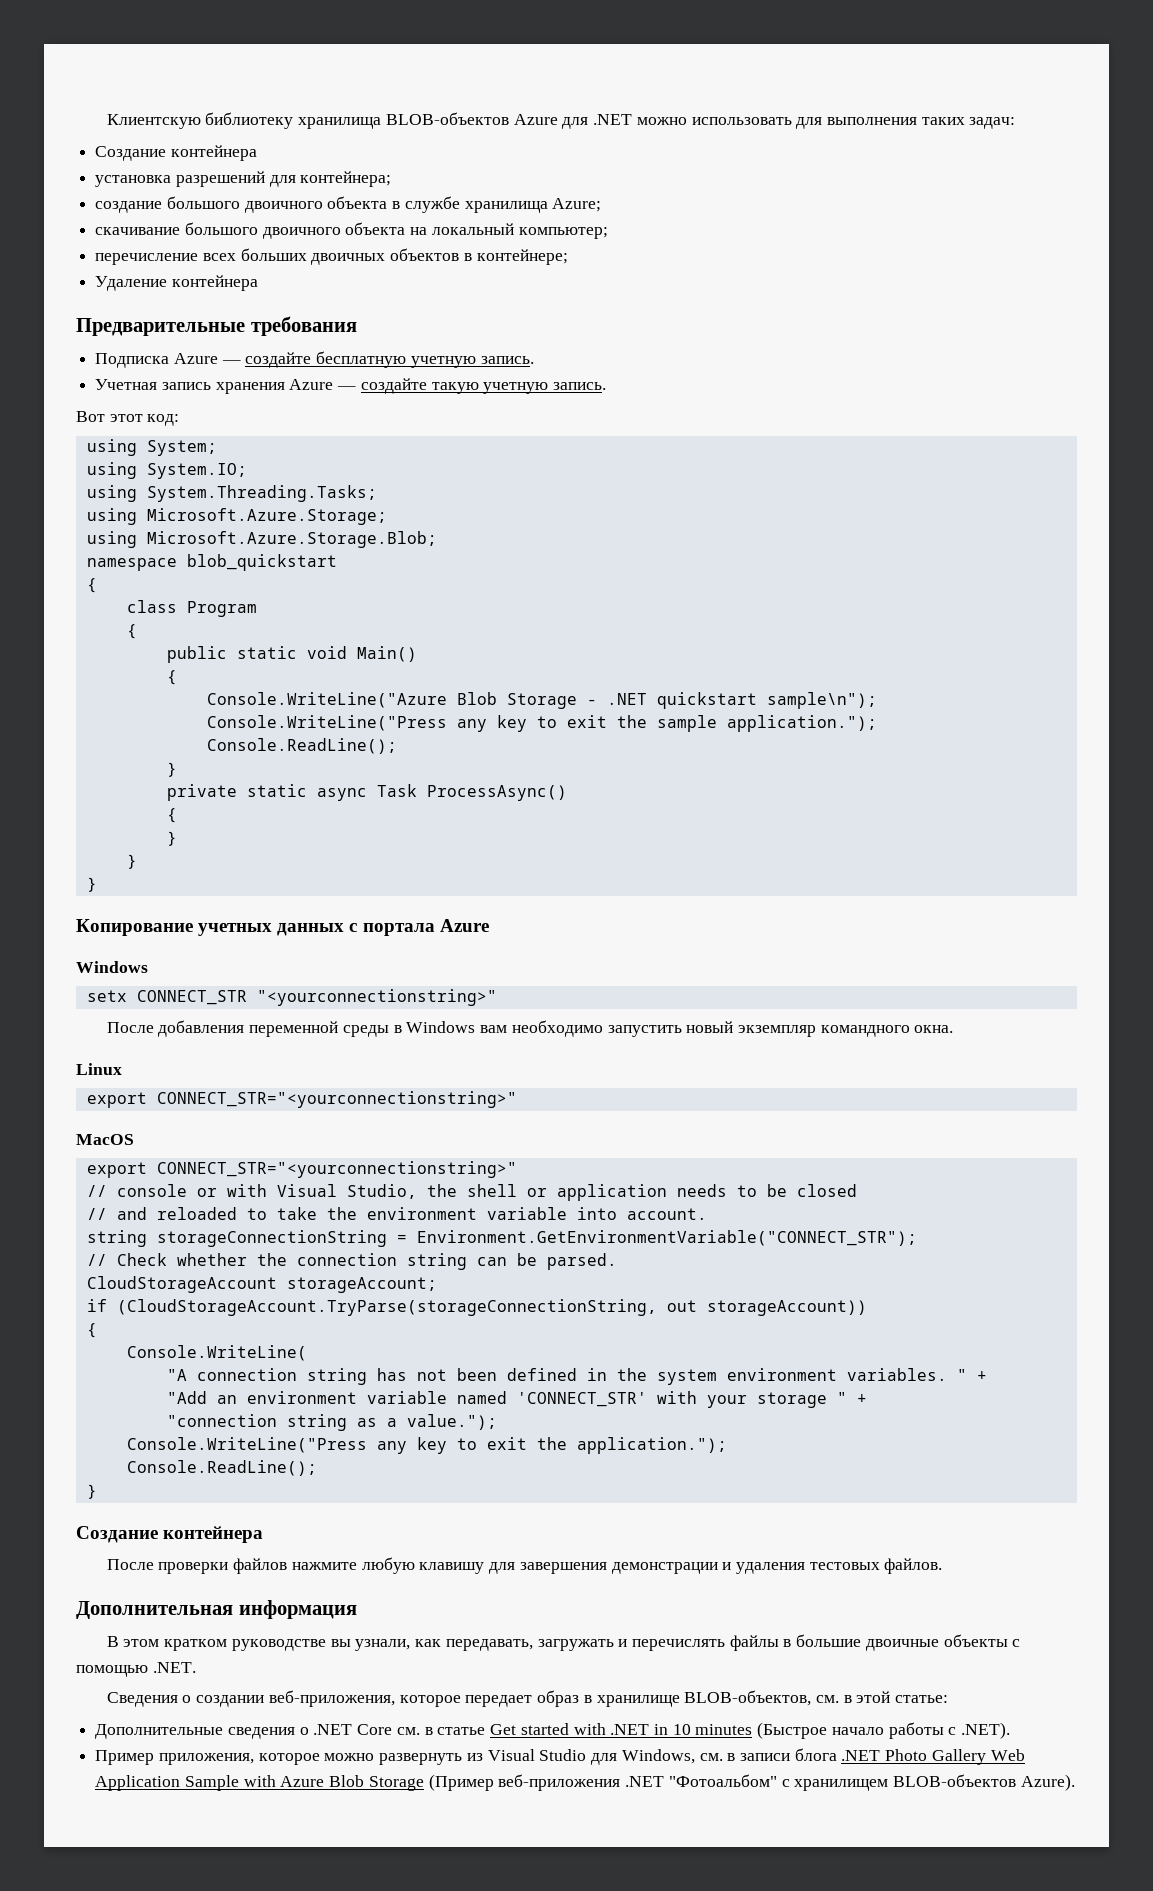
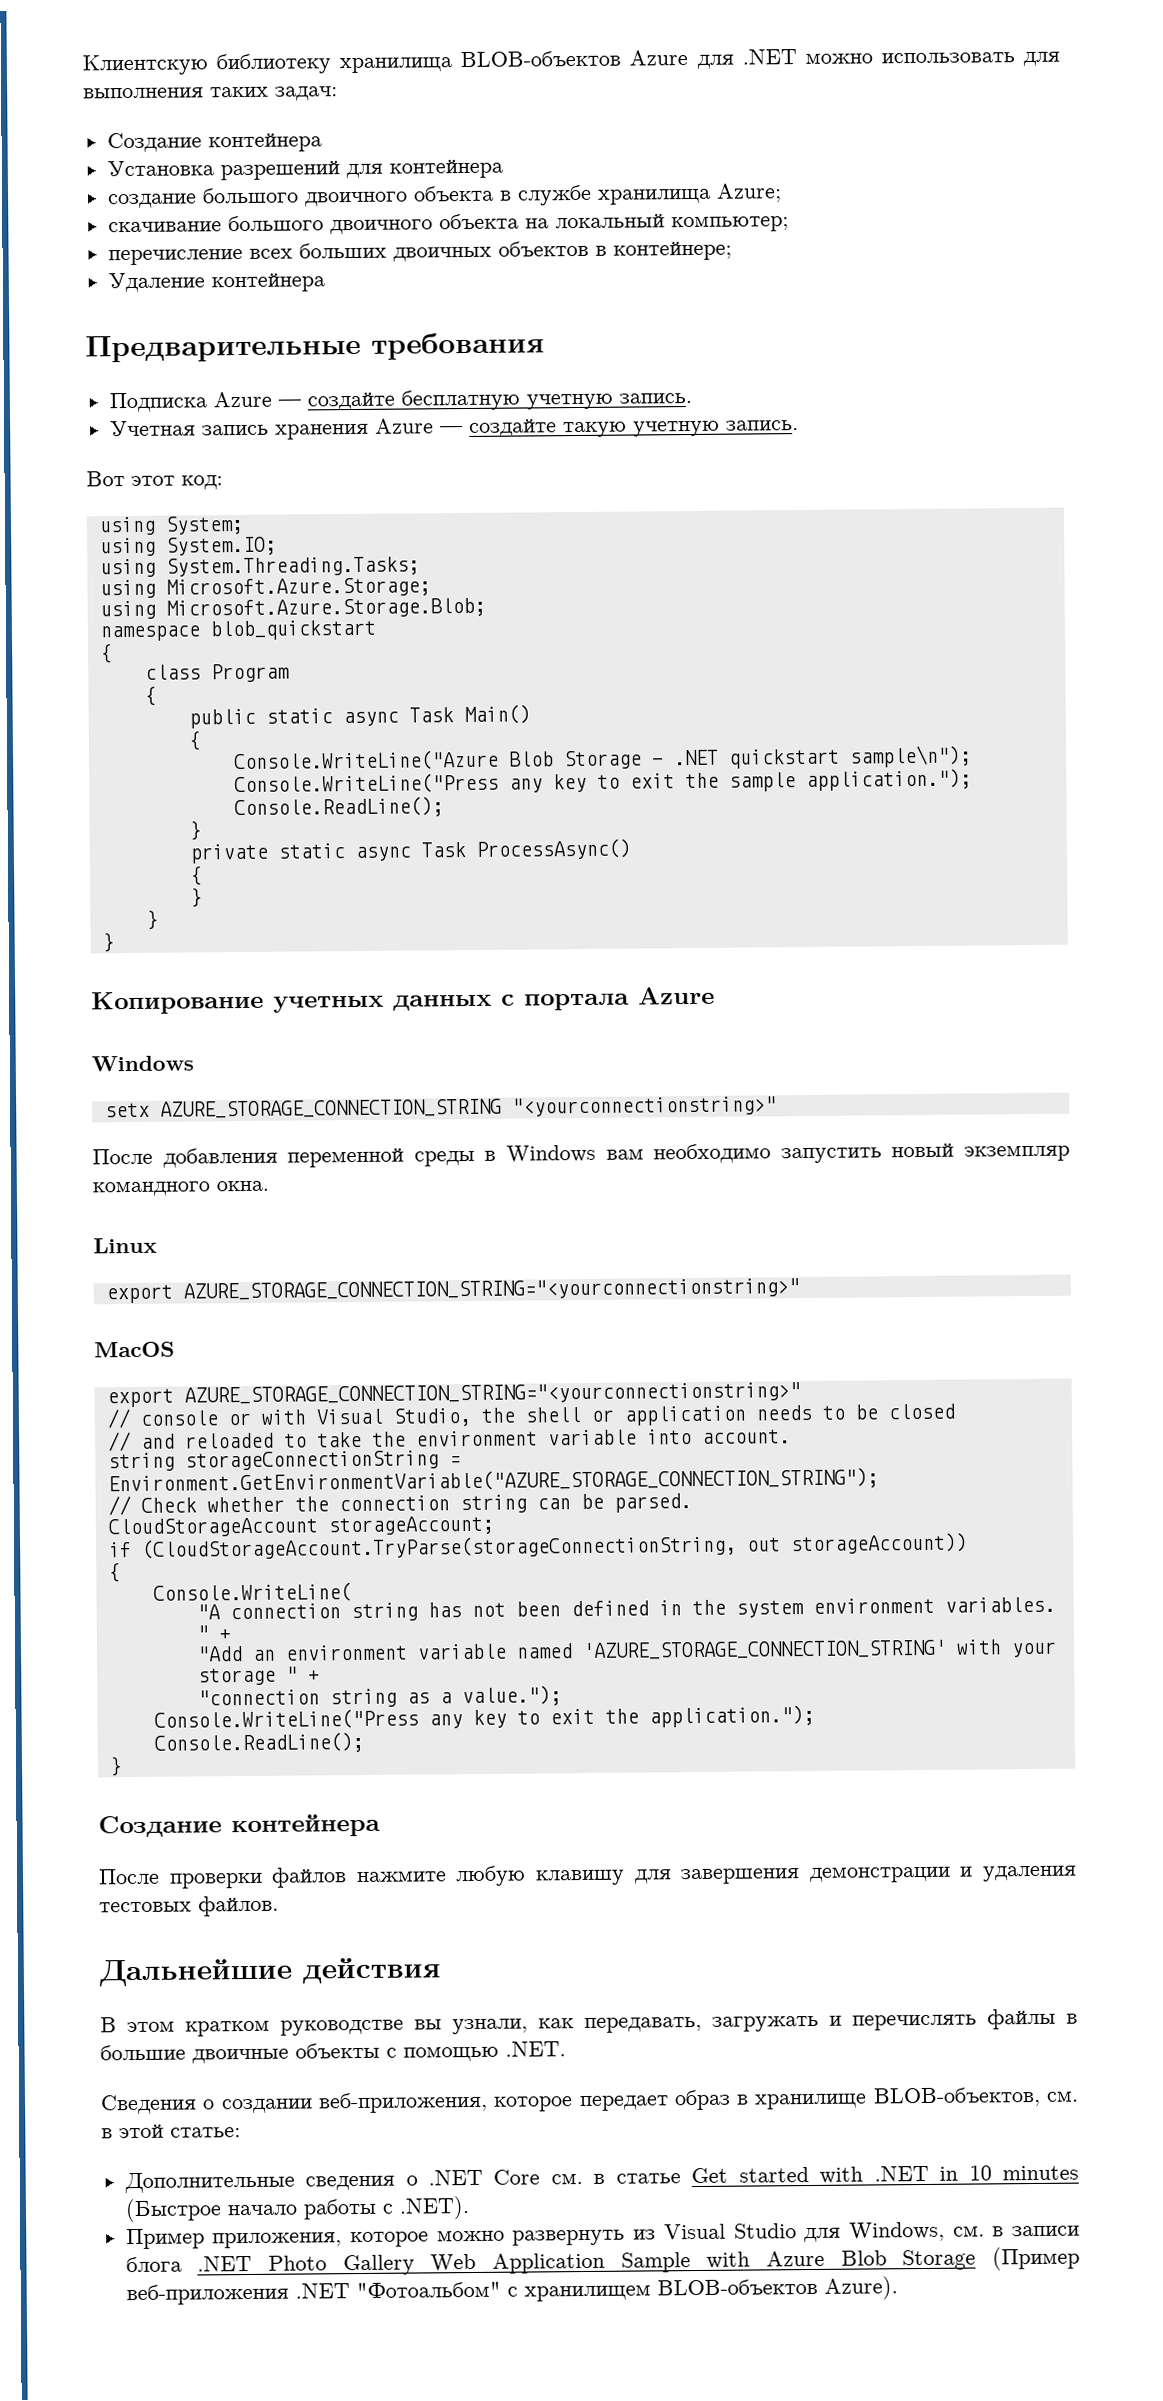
[95,175,172,187] установка -> [106,160,214,177] Установка
[300,171,392,187] контейнера; -> [388,158,503,179] контейнера
[306,646,347,659] void -> [342,707,454,727] async Task
[136,990,247,1005] CONNECT_STR -> [159,1098,502,1119] AZURE_STORAGE_CONNECTION_STRING
[156,1091,517,1108] CONNECT_STR="<yourconnectionstring>" -> [182,1278,800,1302] AZURE_STORAGE_CONNECTION_STRING="<yourconnectionstring>"
[156,1161,517,1178] CONNECT_STR="<yourconnectionstring>" -> [183,1382,801,1406] AZURE_STORAGE_CONNECTION_STRING="<yourconnectionstring>"
[416,1230,917,1246] Environment.GetEnvironmentVariable("CONNECT_STR"); -> [107,1467,879,1495] Environment.GetEnvironmentVariable("AZURE_STORAGE_CONNECTION_STRING");
[516,1392,647,1407] 'CONNECT_STR' -> [581,1639,947,1661] 'AZURE_STORAGE_CONNECTION_STRING'
[76,1600,357,1619] Дополнительная информация -> [98,1957,441,1987] Дальнейшие действия

